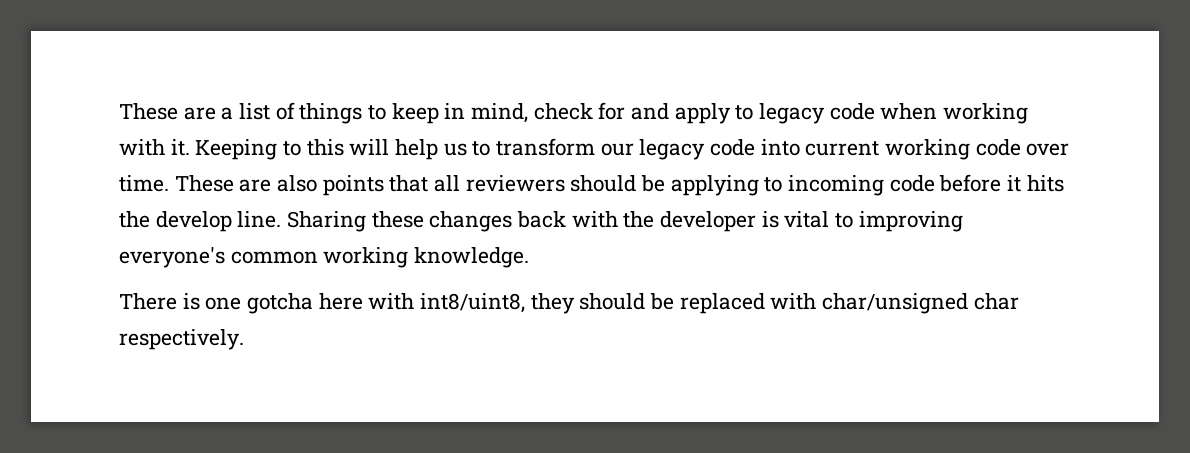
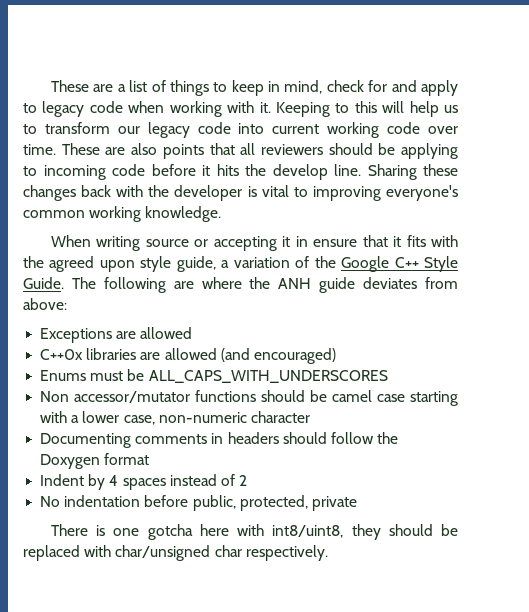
(530, 257) none -> [50,235,458,251] [23,256,458,272] [23,277,459,293] [23,298,67,310] [40,327,193,343] [40,348,336,364] [40,369,388,383] [40,390,458,406] [40,411,310,425] [40,432,399,448] [40,453,150,469] [40,474,248,490] [40,495,357,511] // When writing source or accepting it in ensure that it fits with the agreed upon style guide, a variation of the Google C++ Style Guide. The following are where the ANH guide deviates from above: // Exceptions are allowed // C++0x libraries are allowed (and encouraged) // Enums must be ALL_CAPS_WITH_UNDERSCORES // Non accessor/mutator functions should be camel case starting with a lower case, non-numeric character // Documenting comments in headers should follow the Doxygen format // Indent by 4 spaces instead of 2 // No indentation before public, protected, private

